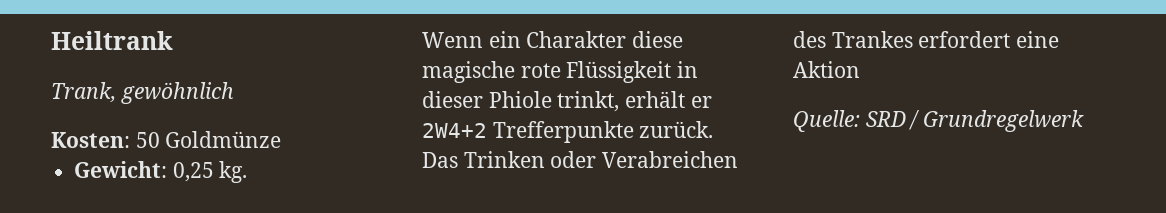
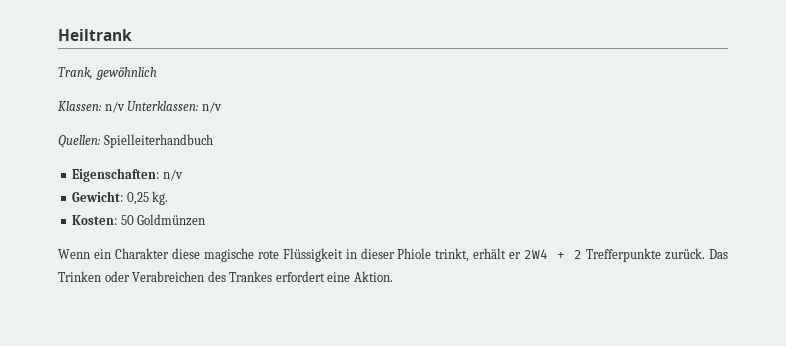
[51,131,282,148] Kosten: 50 Goldmünze -> [58,101,222,113] [58,134,213,148] [72,168,183,182] Klassen: n/v Unterklassen: n/v // Quellen: Spielleiterhandbuch // Eigenschaften: n/v
(248, 172) none -> [72,214,206,226] // Kosten: 50 Goldmünzen
[422,123,487,138] 2W4+2 -> [524,249,583,259] 2W4 + 2
[793,61,860,78] [793,110,1085,132] Aktion // Quelle: SRD / Grundregelwerk -> [353,271,393,282] Aktion.

